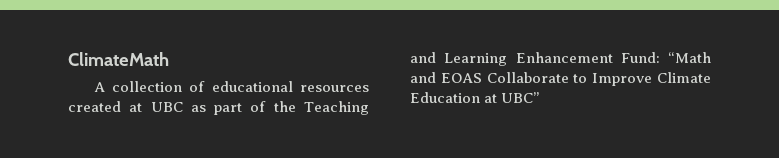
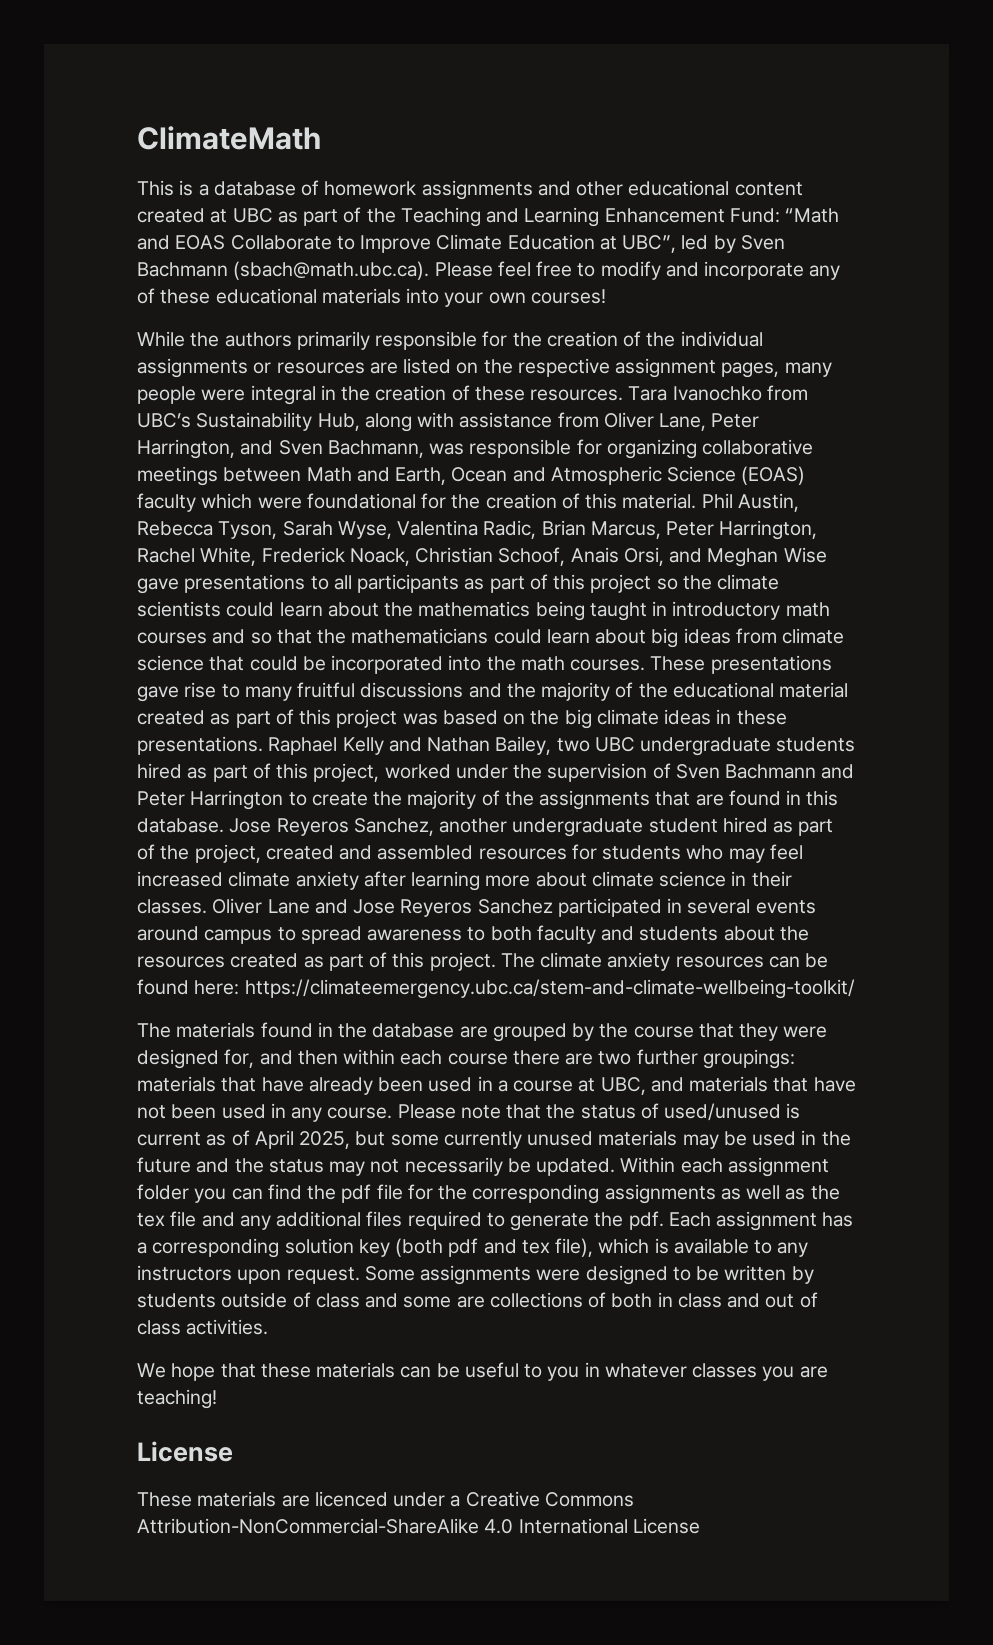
[93,81,369,92] A collection of educational resources -> [137,180,803,200] This is a database of homework assignments and other educational content
[501,92,540,103] UBC” -> [622,235,785,253] [137,261,841,280] [137,288,606,307] [137,331,763,350] [137,358,832,378] [137,385,808,405] [137,412,760,432] [137,439,814,459] [137,466,806,486] [137,493,799,512] [137,520,818,540] [137,547,827,567] [137,574,780,594] [137,601,830,621] [137,628,845,648] [137,655,832,674] [137,682,849,702] [137,709,787,729] [137,736,856,756] [137,763,855,782] [137,790,839,810] [137,817,834,837] [137,844,803,863] [137,871,792,891] [137,898,816,917] [137,925,809,944] [137,952,829,971] [137,979,855,999] [137,1022,828,1042] [137,1049,795,1069] [137,1076,856,1095] [137,1103,801,1122] [137,1130,851,1149] [137,1157,829,1177] [137,1184,840,1204] [137,1211,854,1231] [137,1238,809,1258] [137,1265,814,1285] [137,1292,818,1308] [137,1319,269,1335] [137,1362,828,1381] [137,1389,217,1409] [137,1441,233,1462] [137,1491,634,1507] [137,1518,700,1534] UBC”, led by Sven Bachmann (sbach@math.ubc.ca). Please feel free to modify and incorporate any of these educational materials into your own courses! // While the authors primarily responsible for the creation of the individual assignments or resources are listed on the respective assignment pages, many people were integral in the creation of these resources. Tara Ivanochko from UBC’s Sustainability Hub, along with assistance from Oliver Lane, Peter Harrington, and Sven Bachmann, was responsible for organizing collaborative meetings between Math and Earth, Ocean and Atmospheric Science (EOAS) faculty which were foundational for the creation of this material. Phil Austin, Rebecca Tyson, Sarah Wyse, Valentina Radic, Brian Marcus, Peter Harrington, Rachel White, Frederick Noack, Christian Schoof, Anais Orsi, and Meghan Wise gave presentations to all participants as part of this project so the climate scientists could learn about the mathematics being taught in introductory math courses and so that the mathematicians could learn about big ideas from climate science that could be incorporated into the math courses. These presentations gave rise to many fruitful discussions and the majority of the educational material created as part of this project was based on the big climate ideas in these presentations. Raphael Kelly and Nathan Bailey, two UBC undergraduate students hired as part of this project, worked under the supervision of Sven Bachmann and Peter Harrington to create the majority of the assignments that are found in this database. Jose Reyeros Sanchez, another undergraduate student hired as part of the project, created and assembled resources for students who may feel increased climate anxiety after learning more about climate science in their classes. Oliver Lane and Jose Reyeros Sanchez participated in several events around campus to spread awareness to both faculty and students about the resources created as part of this project. The climate anxiety resources can be found here: https://climateemergency.ubc.ca/stem-and-climate-wellbeing-toolkit/ // The materials found in the database are grouped by the course that they were designed for, and then within each course there are two further groupings: materials that have already been used in a course at UBC, and materials that have not been used in any course. Please note that the status of used/unused is current as of April 2025, but some currently unused materials may be used in the future and the status may not necessarily be updated. Within each assignment folder you can find the pdf file for the corresponding assignments as well as the tex file and any additional files required to generate the pdf. Each assignment has a corresponding solution key (both pdf and tex file), which is available to any instructors upon request. Some assignments were designed to be written by students outside of class and some are collections of both in class and out of class activities. // We hope that these materials can be useful to you in whatever classes you are teaching! // License // These materials are licenced under a Creative Commons Attribution-NonCommercial-ShareAlike 4.0 International License

